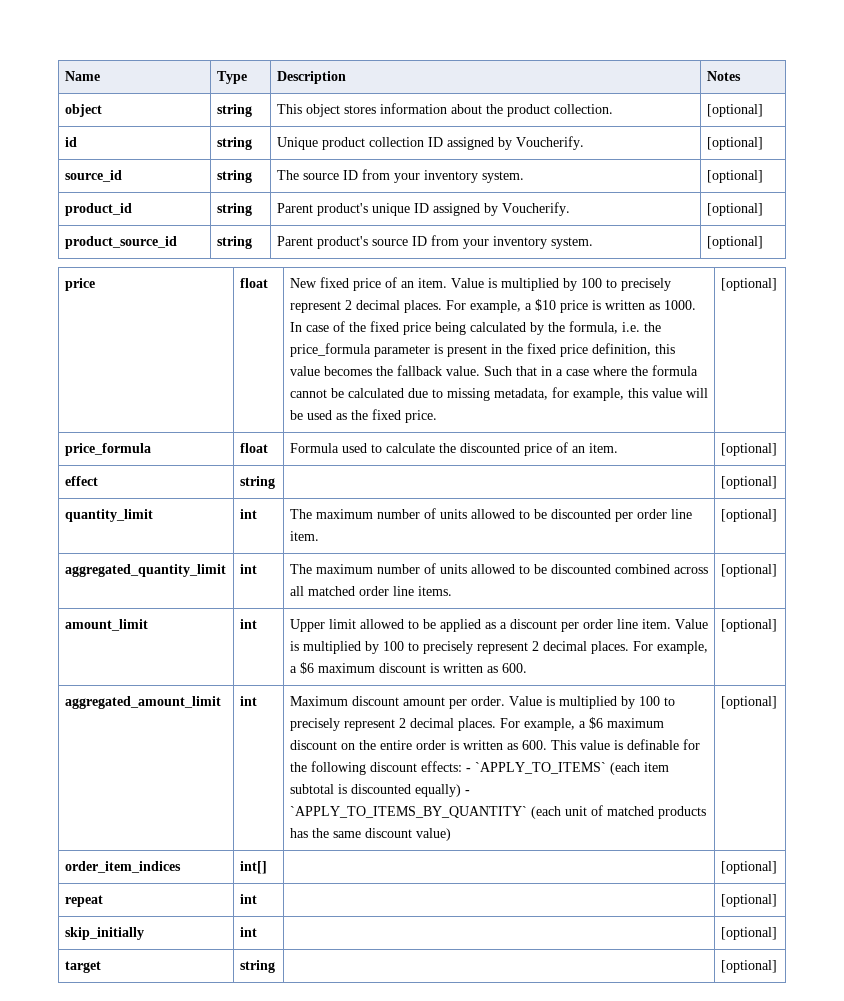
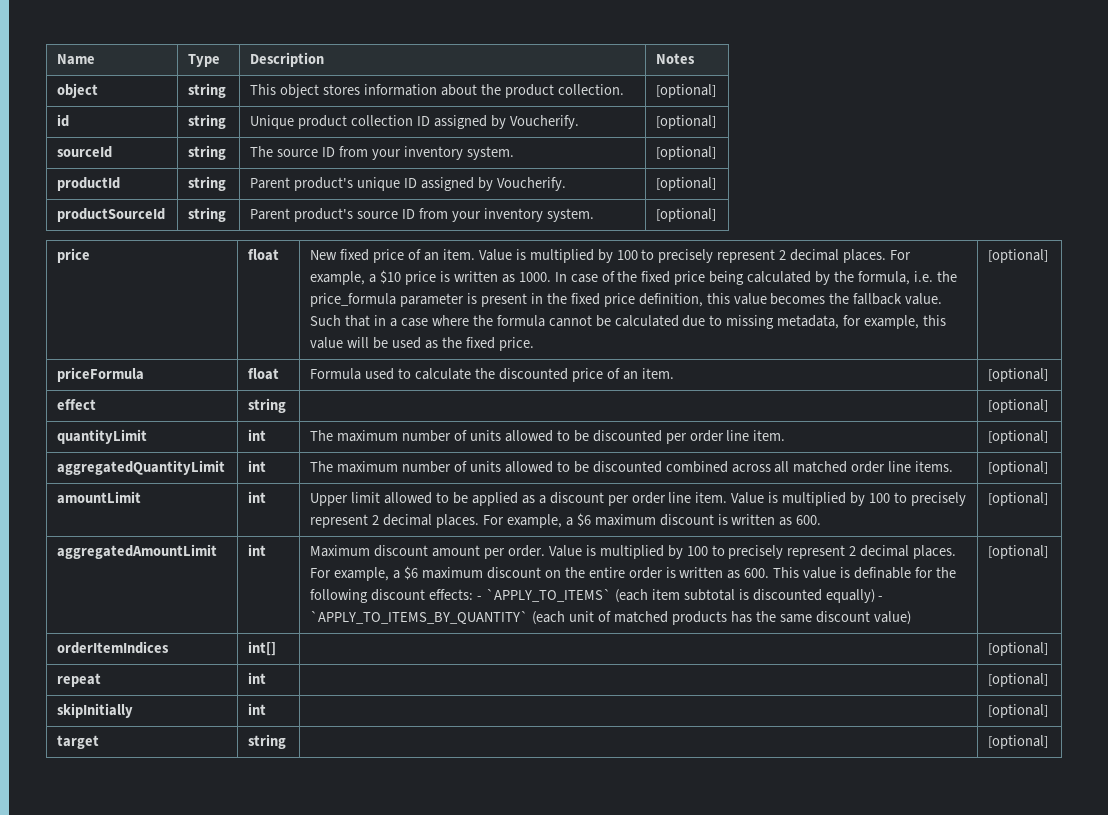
[64,170,122,182] source_id -> [57,146,113,158] sourceId
[64,203,132,216] product_id -> [57,177,121,191] productId
[64,236,177,249] product_source_id -> [57,208,166,222] productSourceId
[64,443,151,456] price_formula -> [57,367,145,382] priceFormula
[64,509,153,522] quantity_limit -> [57,429,148,444] quantityLimit
[64,564,226,577] aggregated_quantity_limit -> [57,460,226,475] aggregatedQuantityLimit
[64,619,148,631] amount_limit -> [57,491,142,504] amountLimit
[64,696,221,709] aggregated_amount_limit -> [57,544,218,559] aggregatedAmountLimit
[64,861,181,873] order_item_indices -> [57,641,170,654] orderItemIndices
[64,927,144,940] skip_initially -> [57,703,134,718] skipInitially

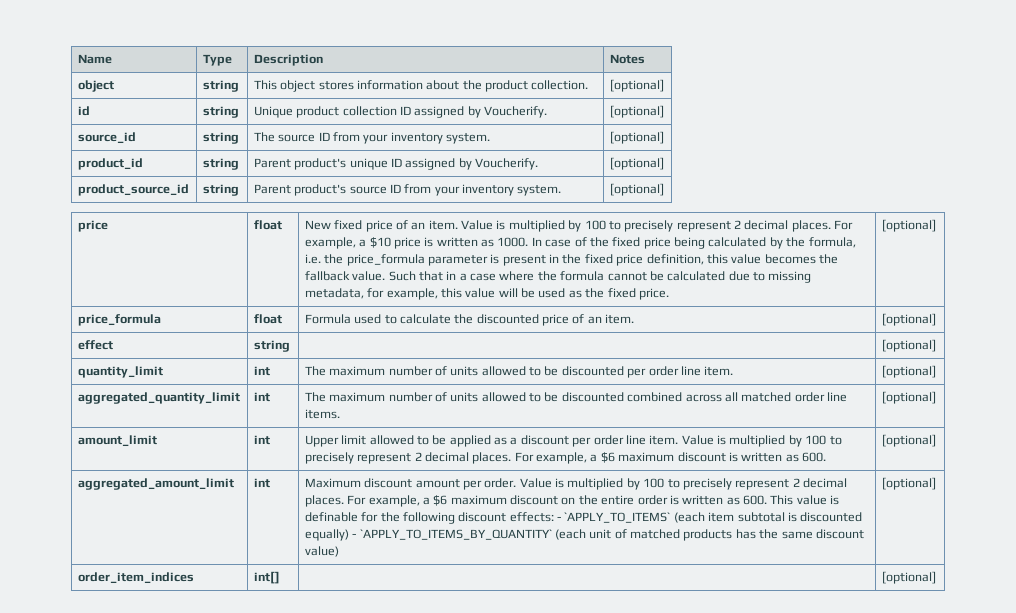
[57,146,113,158] sourceId -> [77,132,136,144] source_id
[57,177,121,191] productId -> [77,158,143,170] product_id
[57,208,166,222] productSourceId -> [77,184,189,196] product_source_id
[57,367,145,382] priceFormula -> [77,314,161,326] price_formula
[57,429,148,444] quantityLimit -> [77,366,163,378] quantity_limit
[57,460,226,475] aggregatedQuantityLimit -> [77,392,240,404] aggregated_quantity_limit
[57,491,142,504] amountLimit -> [77,435,157,447] amount_limit
[57,544,218,559] aggregatedAmountLimit -> [77,478,234,490] aggregated_amount_limit
[57,641,170,654] orderItemIndices -> [77,572,194,584] order_item_indices
[57,673,102,687] [248,672,267,684] [988,673,1049,687] [57,703,134,718] [248,703,267,715] [988,704,1049,718] [57,735,100,749] [248,734,287,749] [988,735,1049,749] // repeat | int | | [optional] // skipInitially | int | | [optional] // target | string | | [optional] -> (936, 577) none

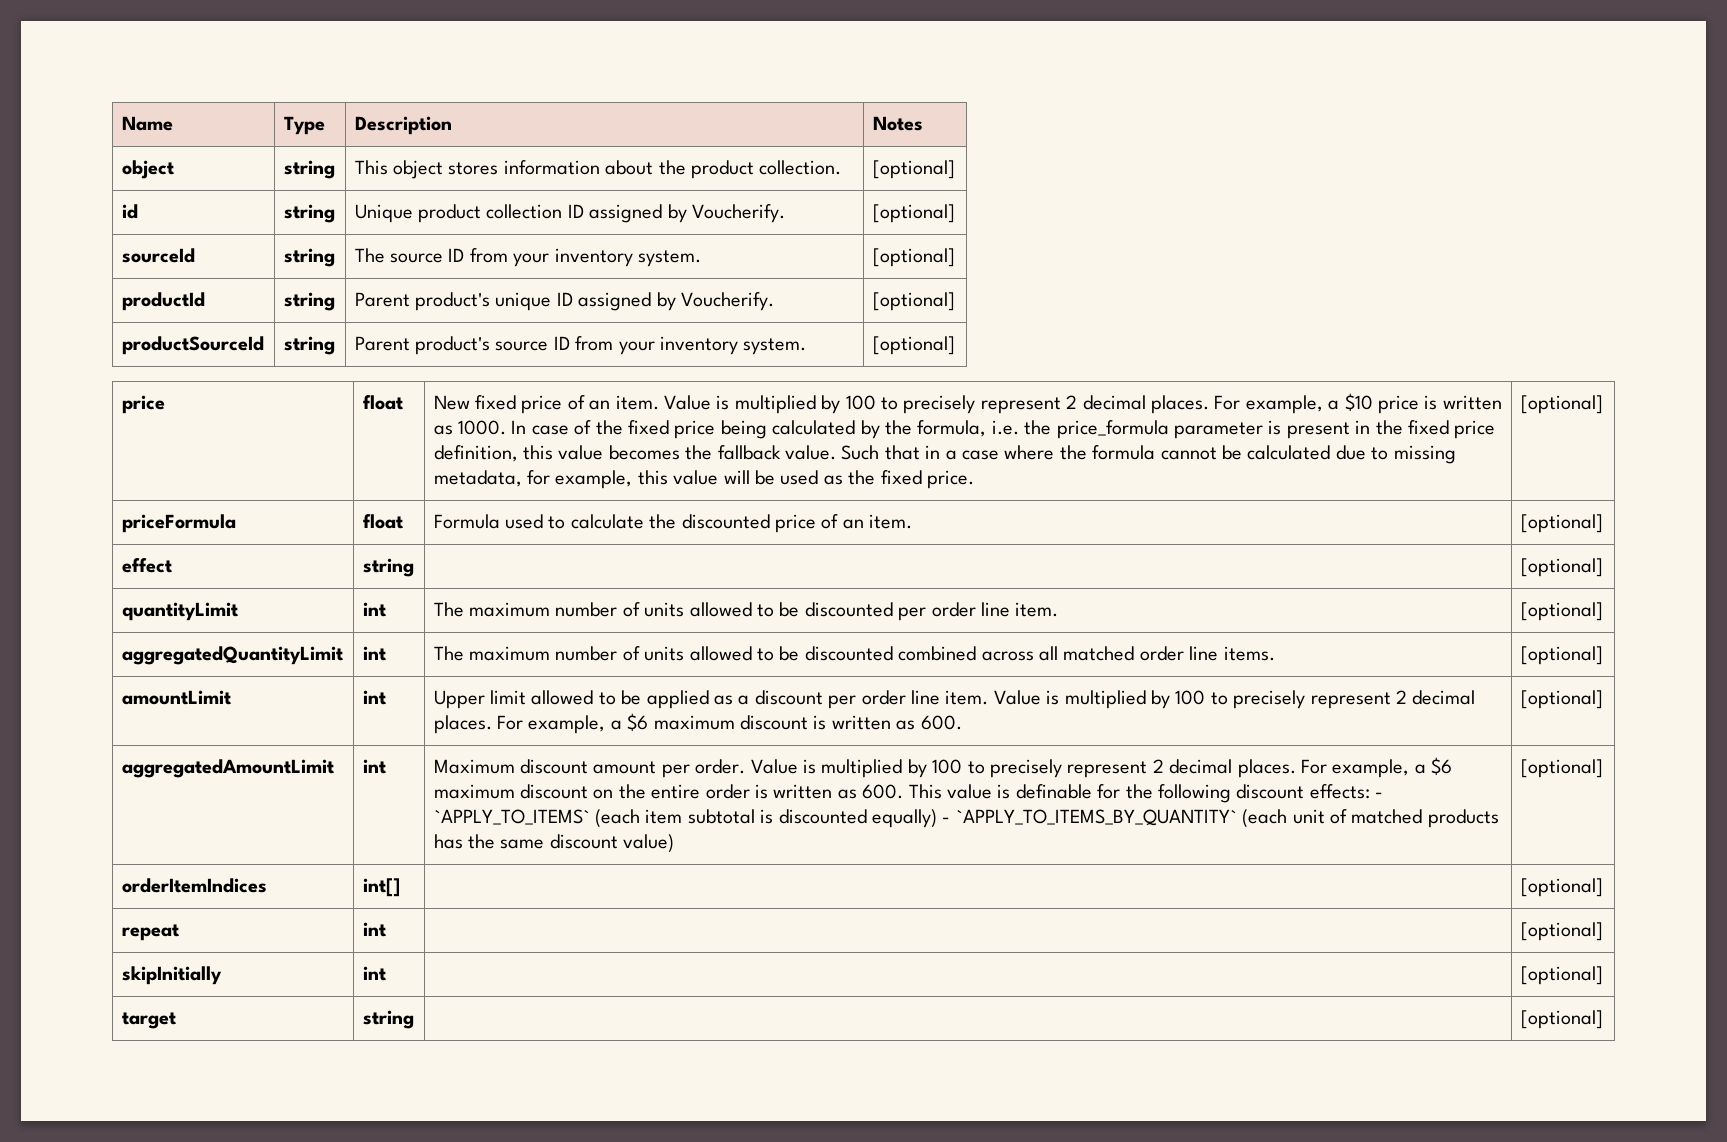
[77,132,136,144] source_id -> [121,248,195,263] sourceId
[77,158,143,170] product_id -> [121,292,205,311] productId
[77,184,189,196] product_source_id -> [121,336,264,355] productSourceId
[77,314,161,326] price_formula -> [121,514,236,533] priceFormula
[77,366,163,378] quantity_limit -> [121,602,238,621] quantityLimit
[77,392,240,404] aggregated_quantity_limit -> [121,646,343,665] aggregatedQuantityLimit
[77,435,157,447] amount_limit -> [121,690,231,705] amountLimit
[77,478,234,490] aggregated_amount_limit -> [121,759,334,778] aggregatedAmountLimit
[77,572,194,584] order_item_indices -> [121,878,267,893] orderItemIndices
(936, 577) none -> [121,924,179,941] [362,922,386,937] [1520,922,1603,941] [121,966,222,985] [362,966,386,981] [1520,966,1603,985] [121,1012,176,1029] [362,1010,414,1029] [1520,1010,1603,1029] // repeat | int | | [optional] // skipInitially | int | | [optional] // target | string | | [optional]

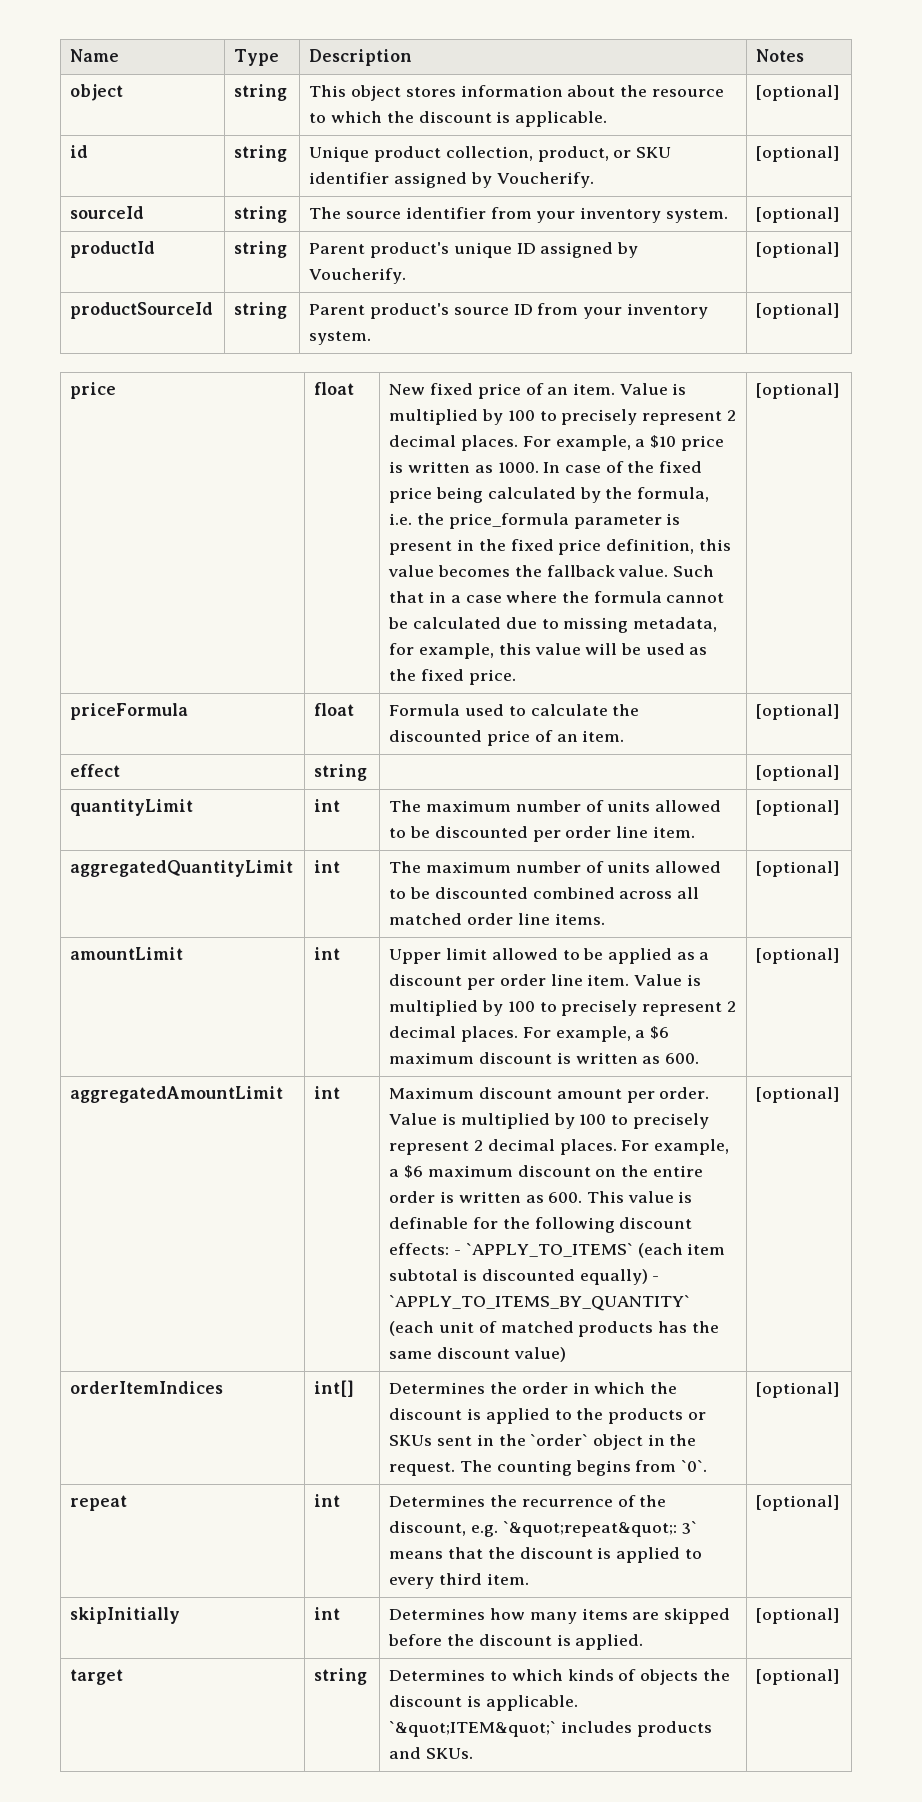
[691,160,842,179] product collection. -> [651,89,724,97] [309,111,607,127] resource to which the discount is applicable.
[486,204,584,219] collection ID -> [445,146,671,162] [309,172,390,184] collection, product, or SKU identifier
[448,248,465,262] ID -> [405,207,486,219] identifier
[1520,878,1603,897] [121,924,179,941] [362,922,386,937] [1520,922,1603,941] [121,966,222,985] [362,966,386,981] [1520,966,1603,985] [121,1012,176,1029] [362,1010,414,1029] | [optional] // repeat | int | | [optional] // skipInitially | int | | [optional] // target | string | -> [389,1382,677,1394] [389,1408,706,1424] [389,1434,697,1450] [389,1460,707,1476] [756,1382,840,1398] [70,1495,128,1511] [314,1494,341,1507] [389,1495,667,1507] [389,1521,697,1537] [389,1547,702,1563] [389,1573,529,1589] [756,1495,840,1511] [70,1607,181,1624] [314,1607,341,1620] [389,1608,730,1624] [388,1634,644,1650] [756,1608,840,1624] [70,1669,124,1685] [314,1668,368,1685] [389,1669,730,1685] [389,1695,578,1711] [389,1721,712,1737] [389,1747,474,1759] Determines the order in which the discount is applied to the products or SKUs sent in the `order` object in the request. The counting begins from `0`. | [optional] // repeat | int | Determines the recurrence of the discount, e.g. `&quot;repeat&quot;: 3` means that the discount is applied to every third item. | [optional] // skipInitially | int | Determines how many items are skipped before the discount is applied. | [optional] // target | string | Determines to which kinds of objects the discount is applicable. `&quot;ITEM&quot;` includes products and SKUs.

